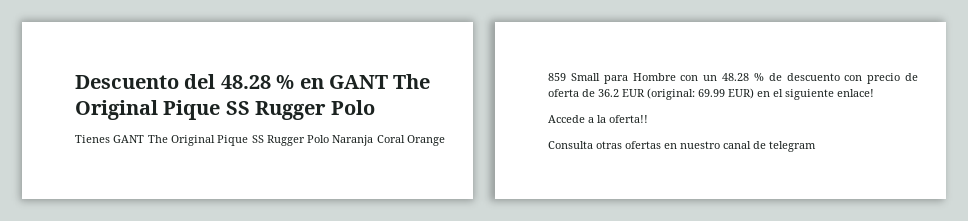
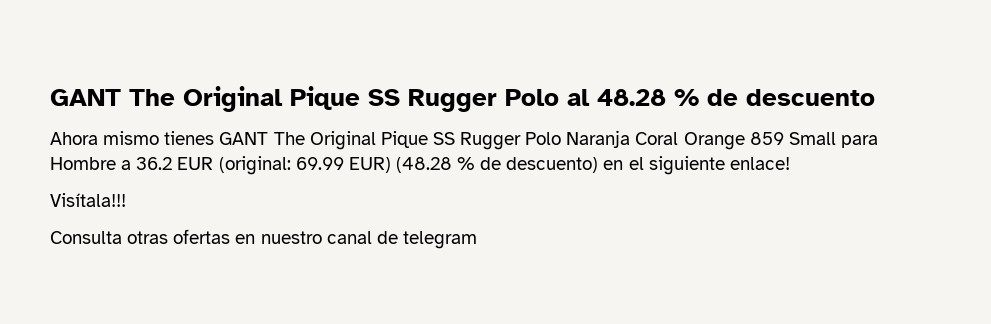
[75,74,431,89] [75,100,375,120] [75,135,110,143] Descuento del 48.28 % en GANT The Original Pique SS Rugger Polo // Tienes -> [50,86,875,112] [50,131,215,145] GANT The Original Pique SS Rugger Polo al 48.28 % de descuento // Ahora mismo tienes
[680,73,918,84] [548,89,595,97] con un 48.28 % de descuento con precio de oferta de -> [121,160,132,170] a
(754, 93) none -> [395,157,599,173] (48.28 % de descuento)
[548,115,648,123] Accede a la oferta!! -> [50,193,126,207] Visítala!!!

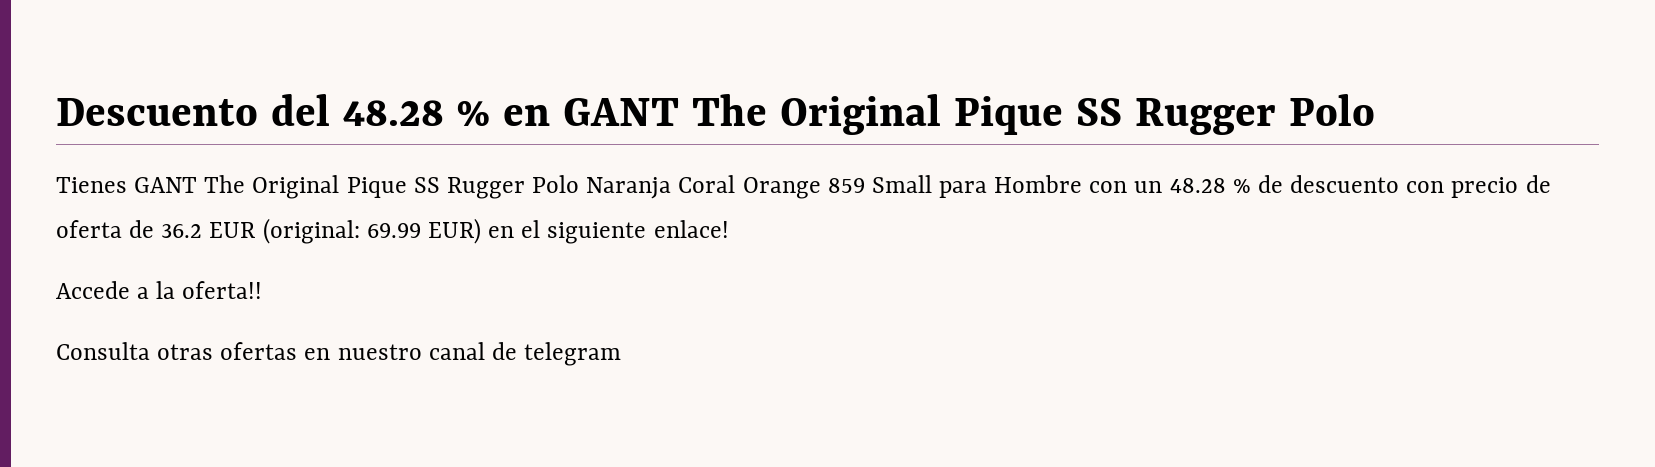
[50,86,875,112] [50,131,215,145] GANT The Original Pique SS Rugger Polo al 48.28 % de descuento // Ahora mismo tienes -> [56,94,1375,135] [56,177,127,193] Descuento del 48.28 % en GANT The Original Pique SS Rugger Polo // Tienes
[121,160,132,170] a -> [1089,175,1551,198] [56,220,155,238] con un 48.28 % de descuento con precio de oferta de
[395,157,599,173] (48.28 % de descuento) -> (481, 231) none
[50,193,126,207] Visítala!!! -> [56,281,263,299] Accede a la oferta!!

